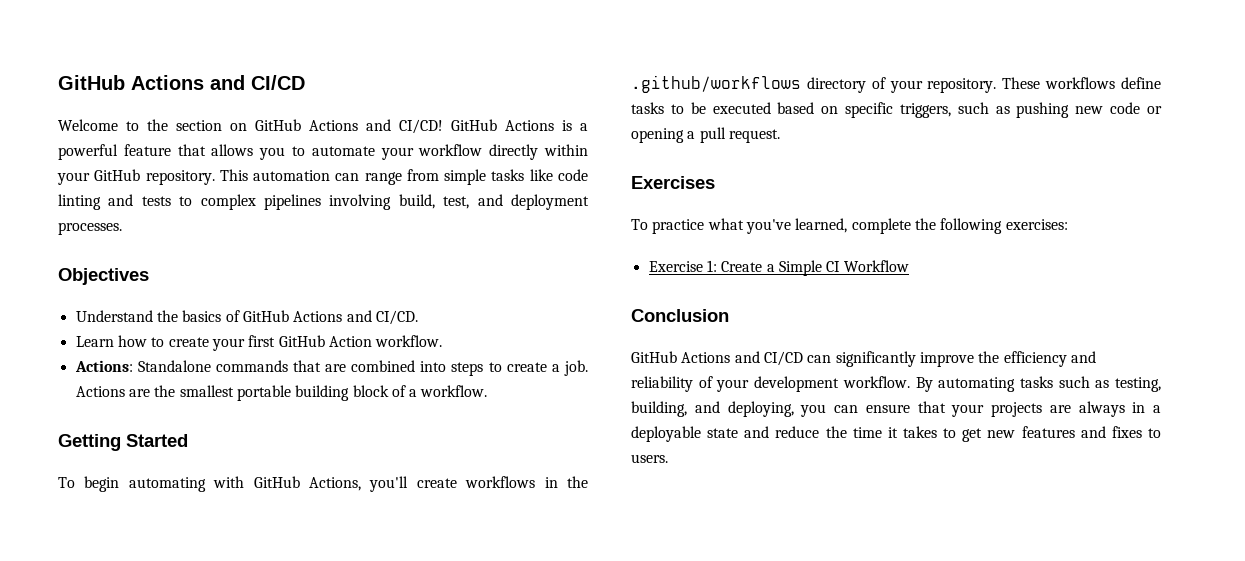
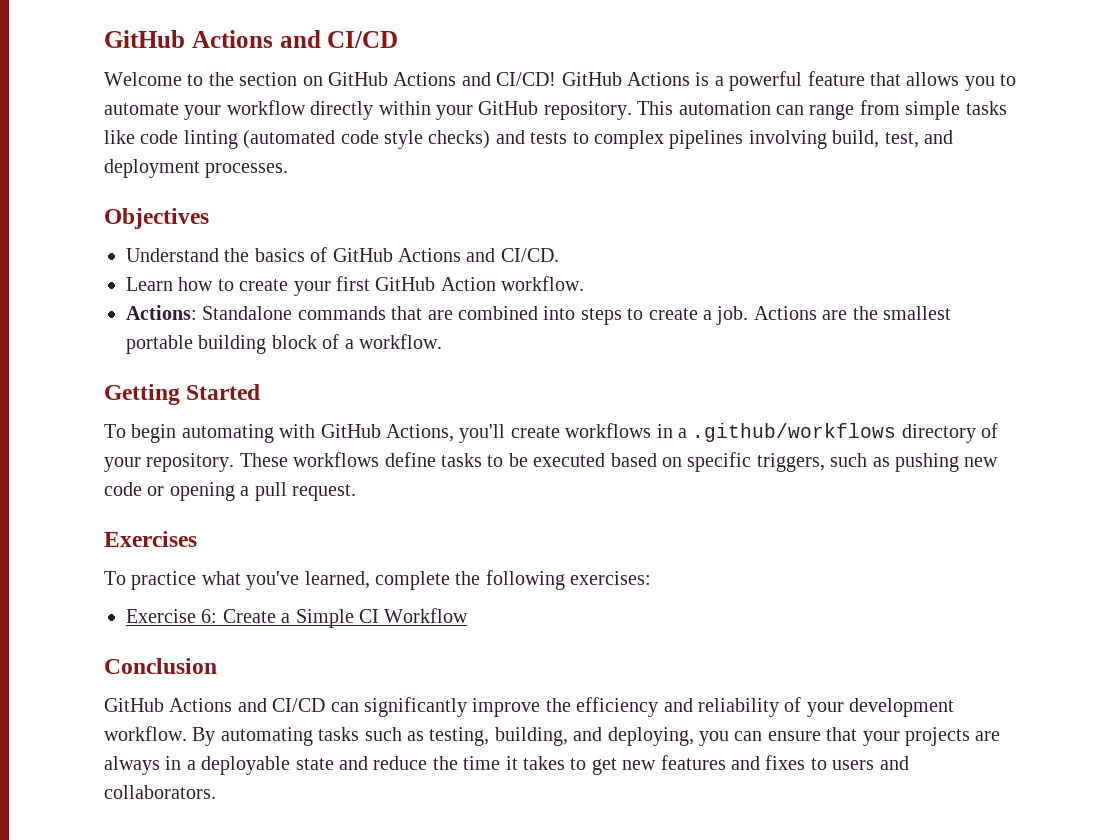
(101, 202) none -> [243,130,491,149] (automated code style checks)
[566,476,588,488] the -> [677,428,687,438] a
[706,260,717,272] 1: -> [201,609,218,623] 6:
[631,454,668,463] users. -> [832,756,909,770] [104,785,216,799] users and collaborators.

